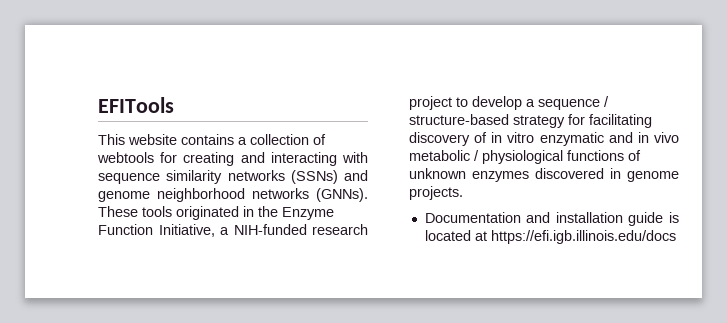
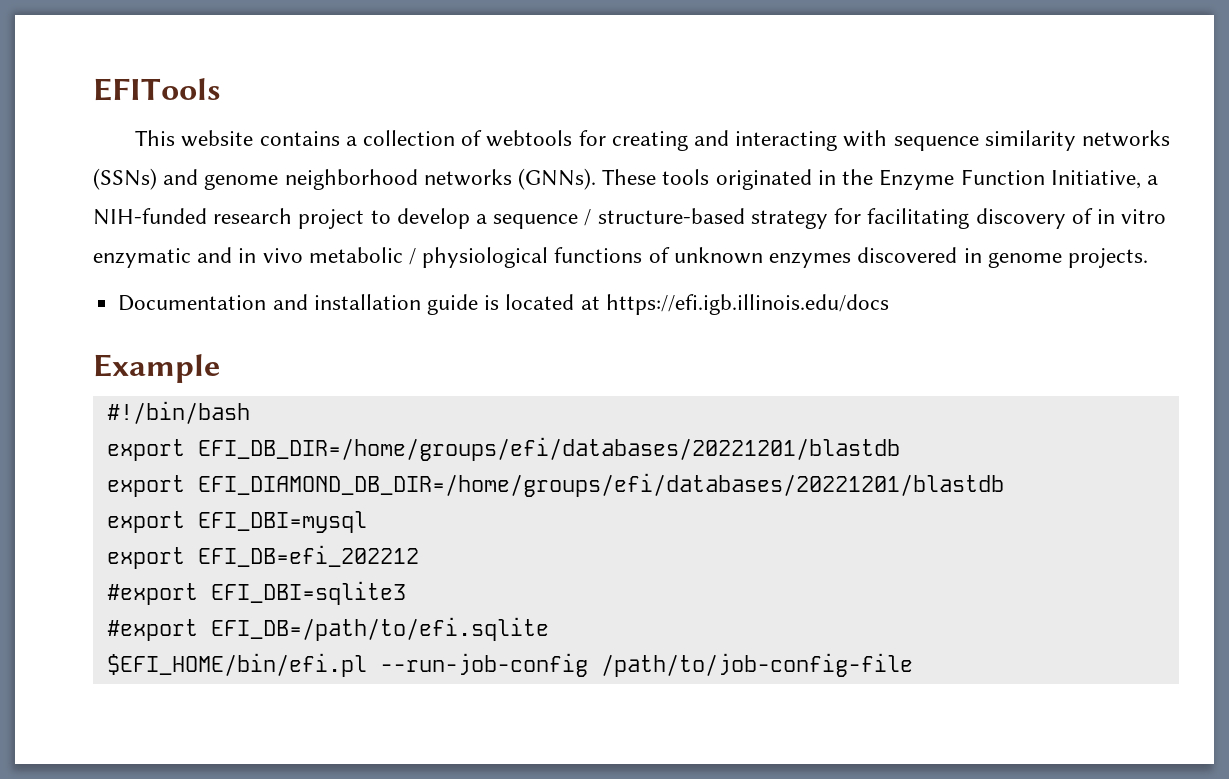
(676, 237) none -> [93,354,221,383] [106,401,250,424] [106,437,900,461] [106,473,1004,497] [106,511,367,533] [106,545,419,569] [106,581,406,605] [106,617,549,641] [106,653,913,677] // Example // #!/bin/bash // export EFI_DB_DIR=/home/groups/efi/databases/20221201/blastdb // export EFI_DIAMOND_DB_DIR=/home/groups/efi/databases/20221201/blastdb // export EFI_DBI=mysql // export EFI_DB=efi_202212 // #export EFI_DBI=sqlite3 // #export EFI_DB=/path/to/efi.sqlite // $EFI_HOME/bin/efi.pl --run-job-config /path/to/job-config-file

